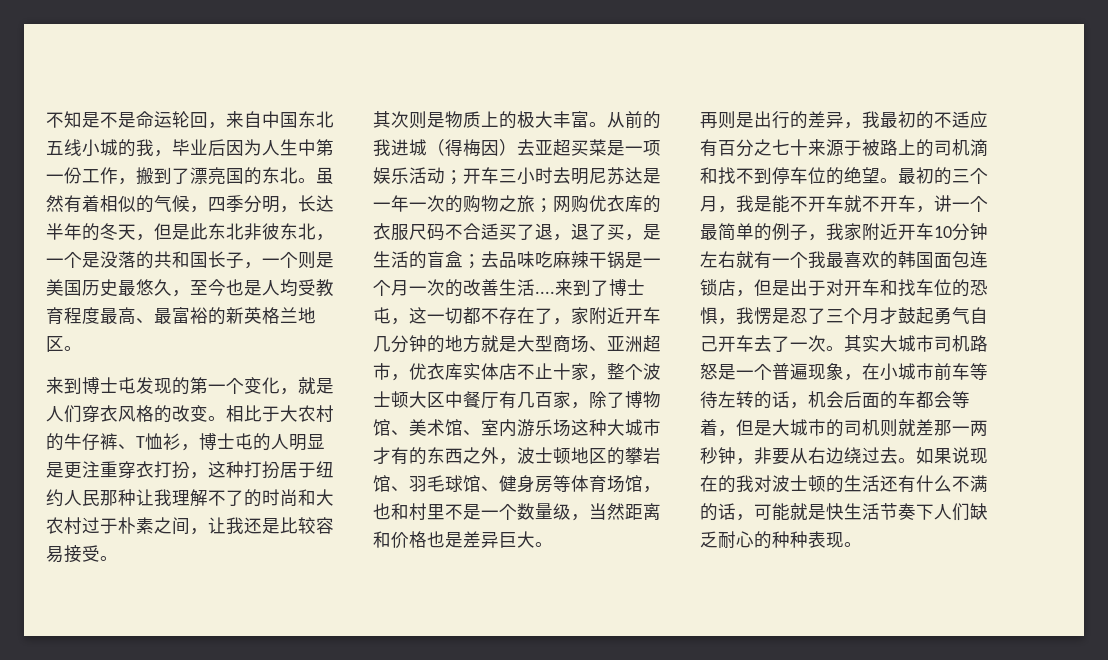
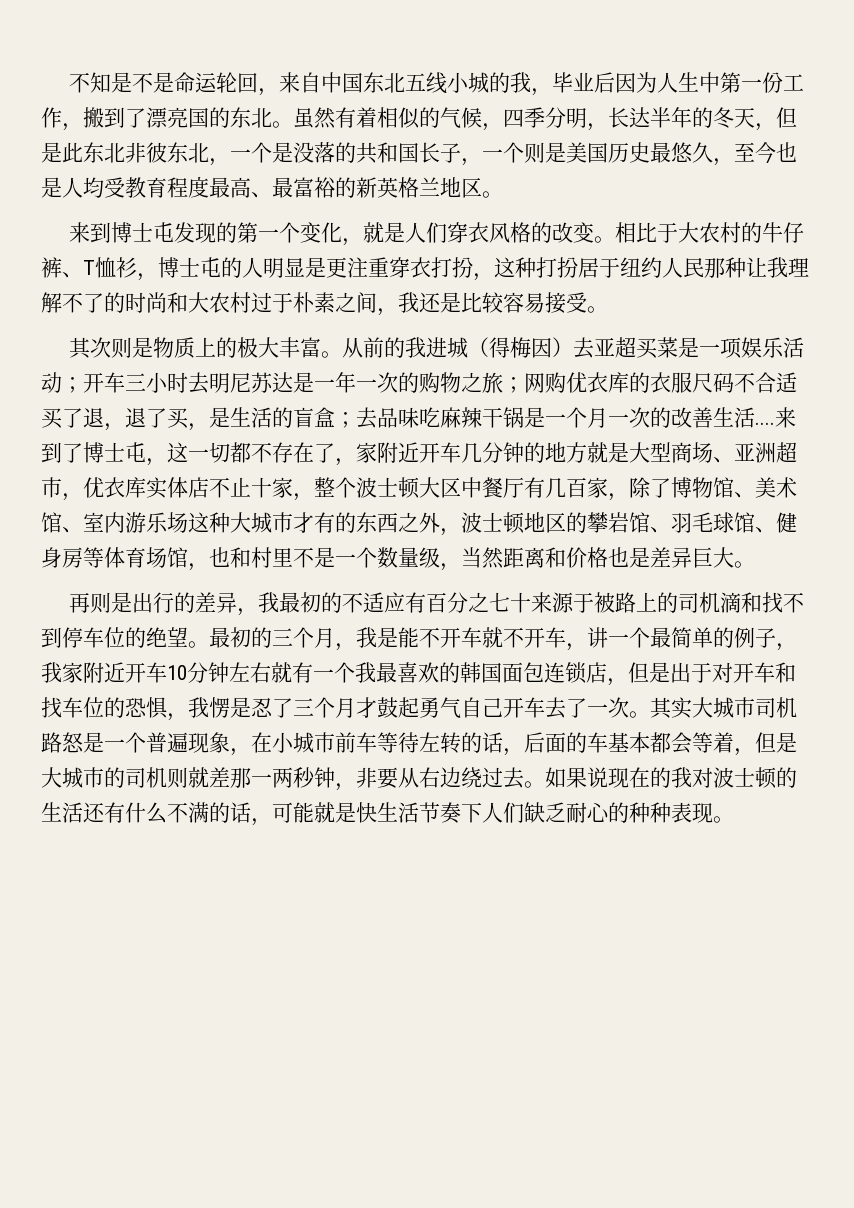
[208,517,226,534] 让 -> (398, 312) none
[808,391,844,408] 机会 -> (524, 752) none
(916, 399) none -> [608,732,650,753] 基本

